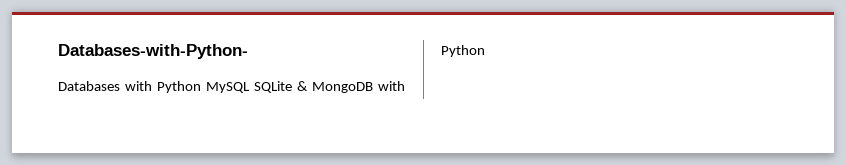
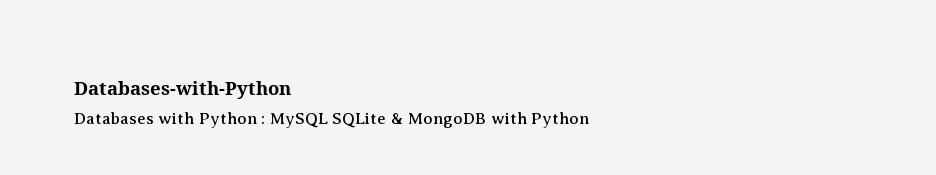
[58,44,248,59] Databases-with-Python- -> [74,81,291,99] Databases-with-Python
(201, 87) none -> [261,116,266,124] :

